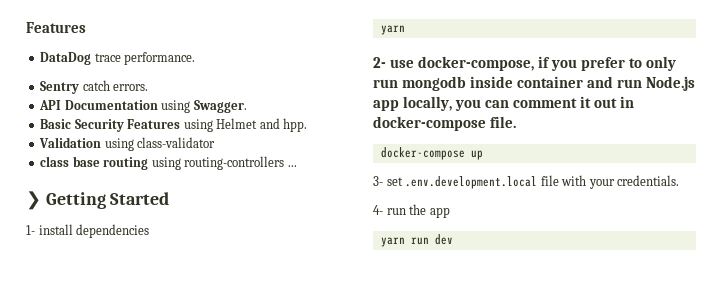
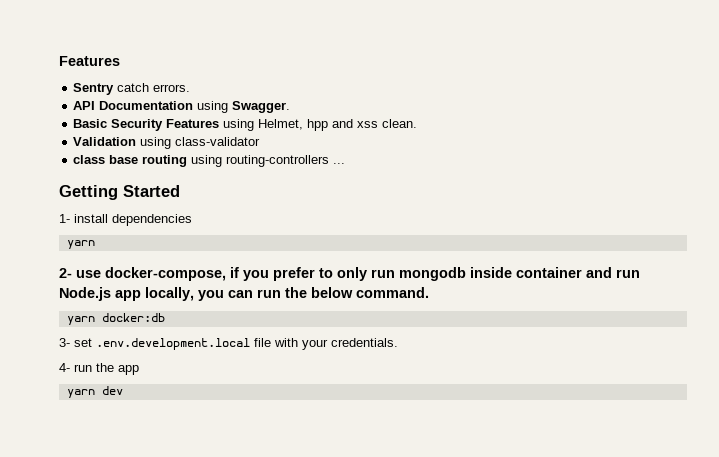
[26,22,86,33] [40,52,196,65] Features // DataDog trace performance. -> [59,56,120,66] Features
[216,118,308,132] Helmet and hpp. -> [258,119,418,131] Helmet, hpp and xss clean.
[26,191,41,210] ❯ -> (346, 163) none
[513,96,635,108] [373,116,517,131] [380,147,483,160] comment it out in docker-compose file. // docker-compose up -> [257,287,429,298] [66,313,165,325] run the below command. // yarn docker:db
[410,237,429,245] run -> (95, 393) none

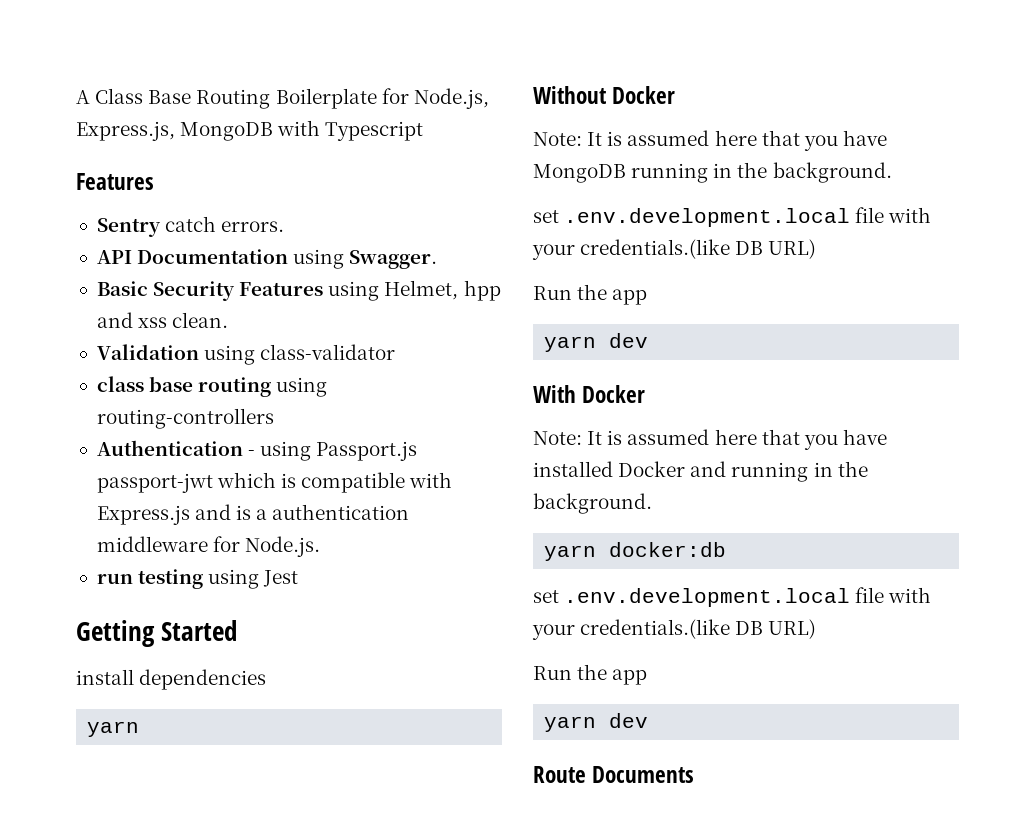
(59, 61) none -> [76,88,489,109] [76,120,424,141] A Class Base Routing Boilerplate for Node.js, Express.js, MongoDB with Typescript //
[333,163,346,164] ... -> [96,440,418,461] [96,472,453,493] [96,504,410,525] [96,536,321,557] [96,569,299,589] // Authentication - using Passport.js passport-jwt which is compatible with Express.js and is a authentication middleware for Node.js. // run testing using Jest
[59,214,70,223] 1- -> (238, 630) none
[59,267,640,281] [59,287,429,301] [66,313,165,325] [59,338,398,350] [59,363,139,375] [66,386,123,398] 2- use docker-compose, if you prefer to only run mongodb inside container and run Node.js app locally, you can run the below command. // yarn docker:db // 3- set .env.development.local file with your credentials. // 4- run the app // yarn dev -> [533,86,676,104] [533,130,887,151] [533,162,892,183] [533,207,932,227] [532,239,817,260] [533,284,648,305] [544,333,649,352] [533,385,646,403] [533,429,887,450] [533,461,868,482] [533,493,652,514] [544,542,727,561] [533,587,932,607] [532,619,817,640] [533,664,648,685] [544,713,649,732] [533,766,695,783] Without Docker // Note: It is assumed here that you have MongoDB running in the background. // set .env.development.local file with your credentials.(like DB URL) // Run the app // yarn dev // With Docker // Note: It is assumed here that you have installed Docker and running in the background. // yarn docker:db // set .env.development.local file with your credentials.(like DB URL) // Run the app // yarn dev // Route Documents

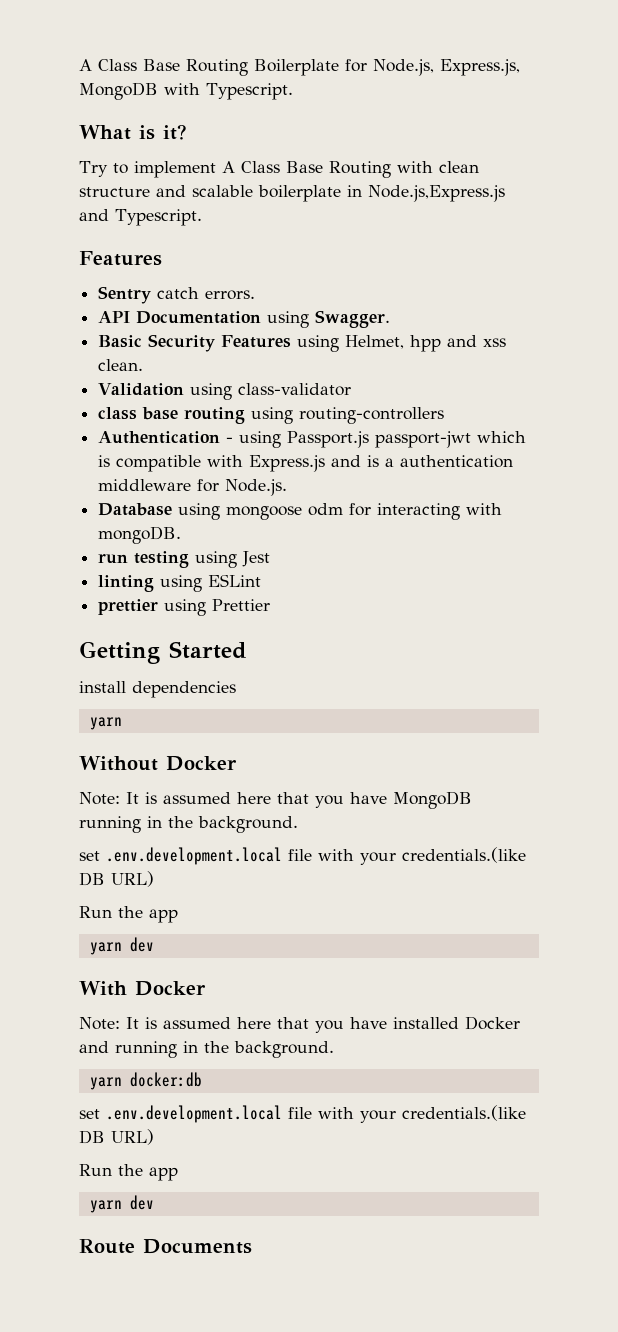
[325,121,424,141] Typescript -> [206,83,293,100] [79,124,187,140] [79,161,479,178] [79,185,505,202] [79,209,202,226] Typescript. // What is it? // Try to implement A Class Base Routing with clean structure and scalable boilerplate in Node.js,Express.js and Typescript.
[96,569,299,589] run testing using Jest -> [98,503,503,520] [98,526,182,544] [98,551,271,568] [98,574,262,592] [98,599,271,616] Database using mongoose odm for interacting with mongoDB. // run testing using Jest // linting using ESLint // prettier using Prettier

